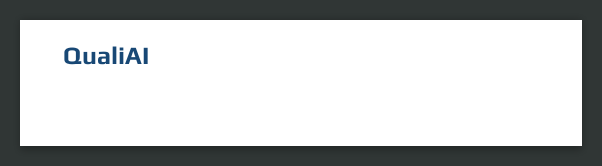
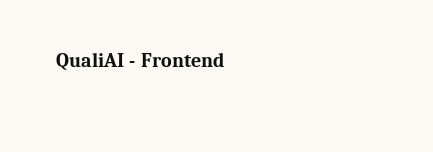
(149, 55) none -> [129,52,224,67] - Frontend

